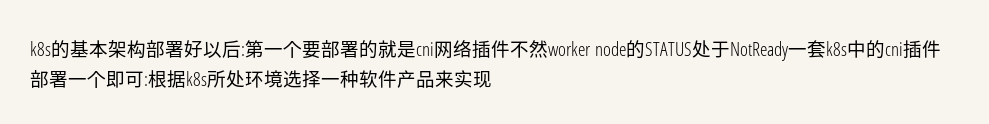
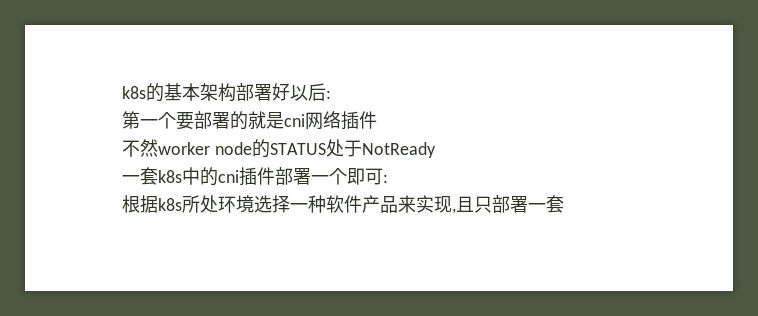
(245, 51) none -> (331, 94) //
(510, 49) none -> (377, 120) //
(788, 51) none -> (436, 150) //
(148, 81) none -> (388, 178) //
(492, 79) none -> [452,195,564,214] ,且只部署一套

